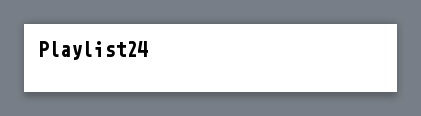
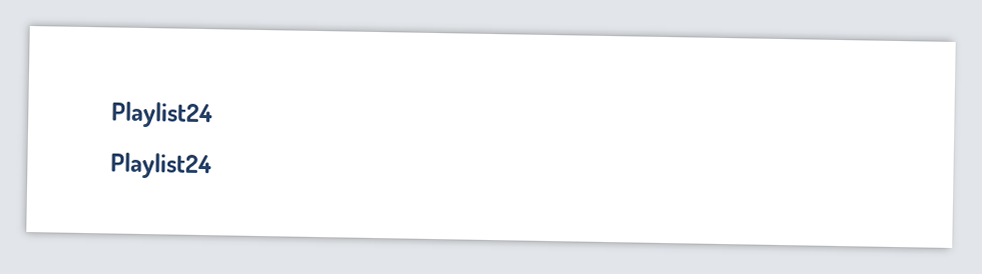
[38,41,148,60] Playlist24 -> [111,101,213,129] [110,152,212,180] Playlist24 // Playlist24

